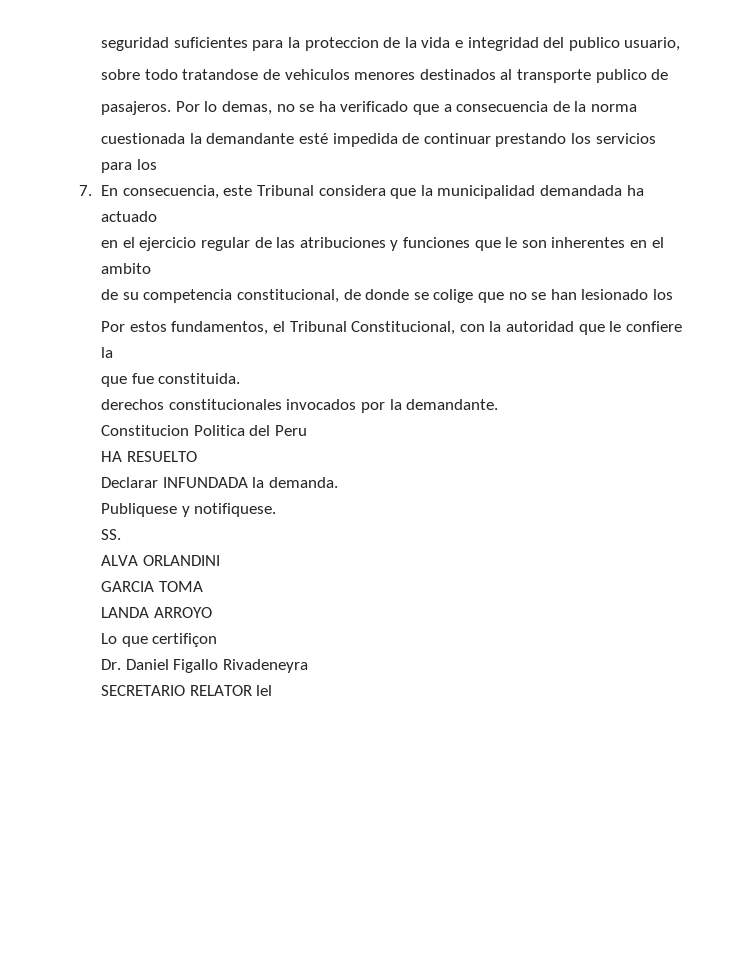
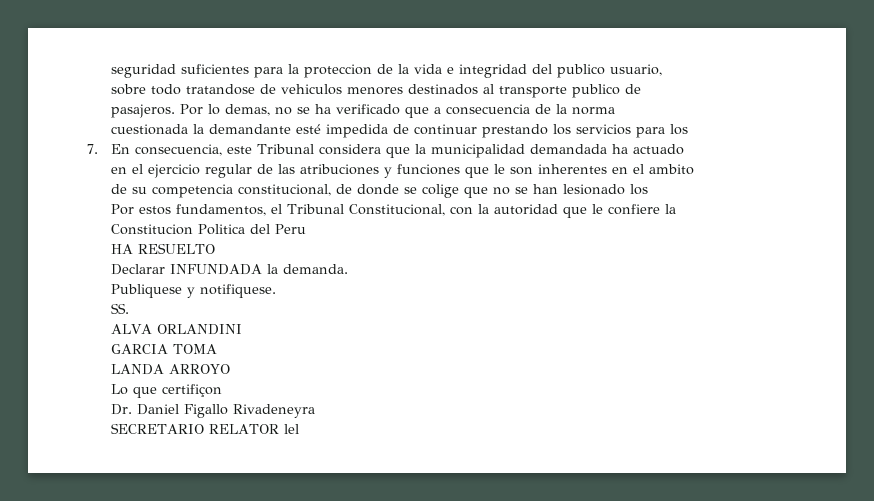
[101,373,241,387] [101,399,499,413] // que fue constituida. // derechos constitucionales invocados por la demandante. -> (677, 209) none

